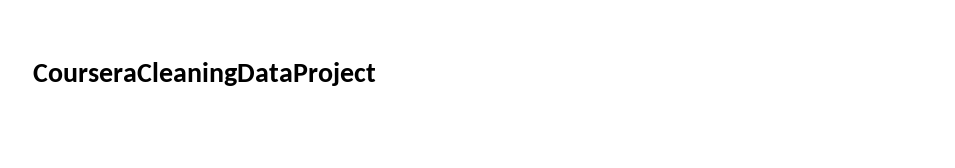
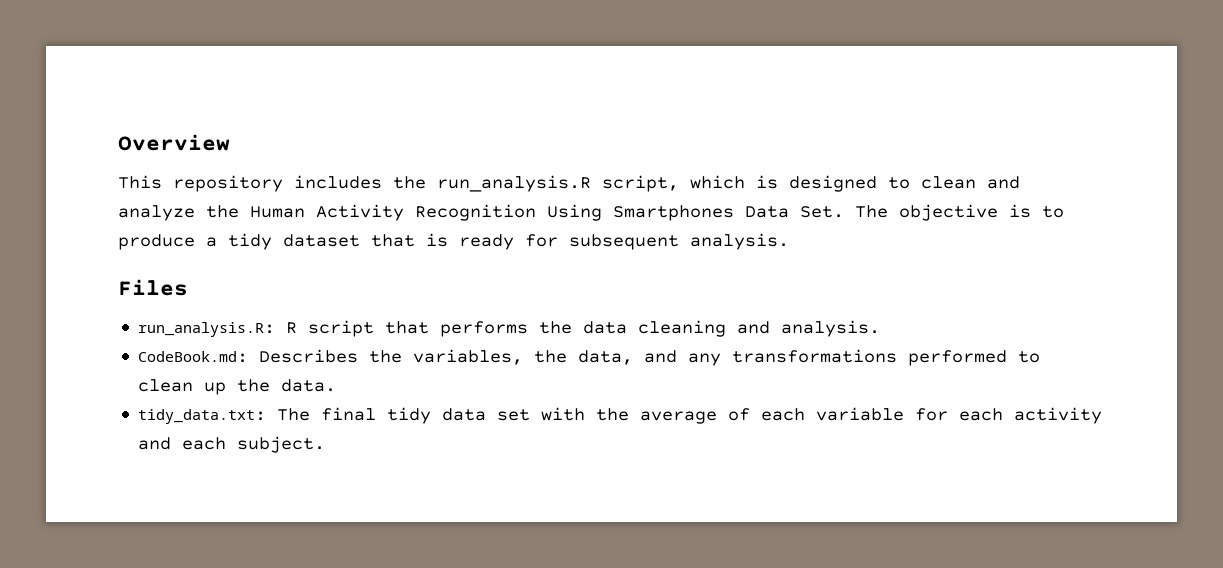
[33,62,376,86] CourseraCleaningDataProject -> [118,134,230,151] [118,175,1020,192] [118,204,1064,221] [118,233,789,250] [118,279,188,296] [138,320,881,337] [138,349,1041,366] [138,379,337,395] [138,407,1103,424] [138,436,326,453] Overview // This repository includes the run_analysis.R script, which is designed to clean and analyze the Human Activity Recognition Using Smartphones Data Set. The objective is to produce a tidy dataset that is ready for subsequent analysis. // Files // run_analysis.R: R script that performs the data cleaning and analysis. // CodeBook.md: Describes the variables, the data, and any transformations performed to clean up the data. // tidy_data.txt: The final tidy data set with the average of each variable for each activity and each subject.

